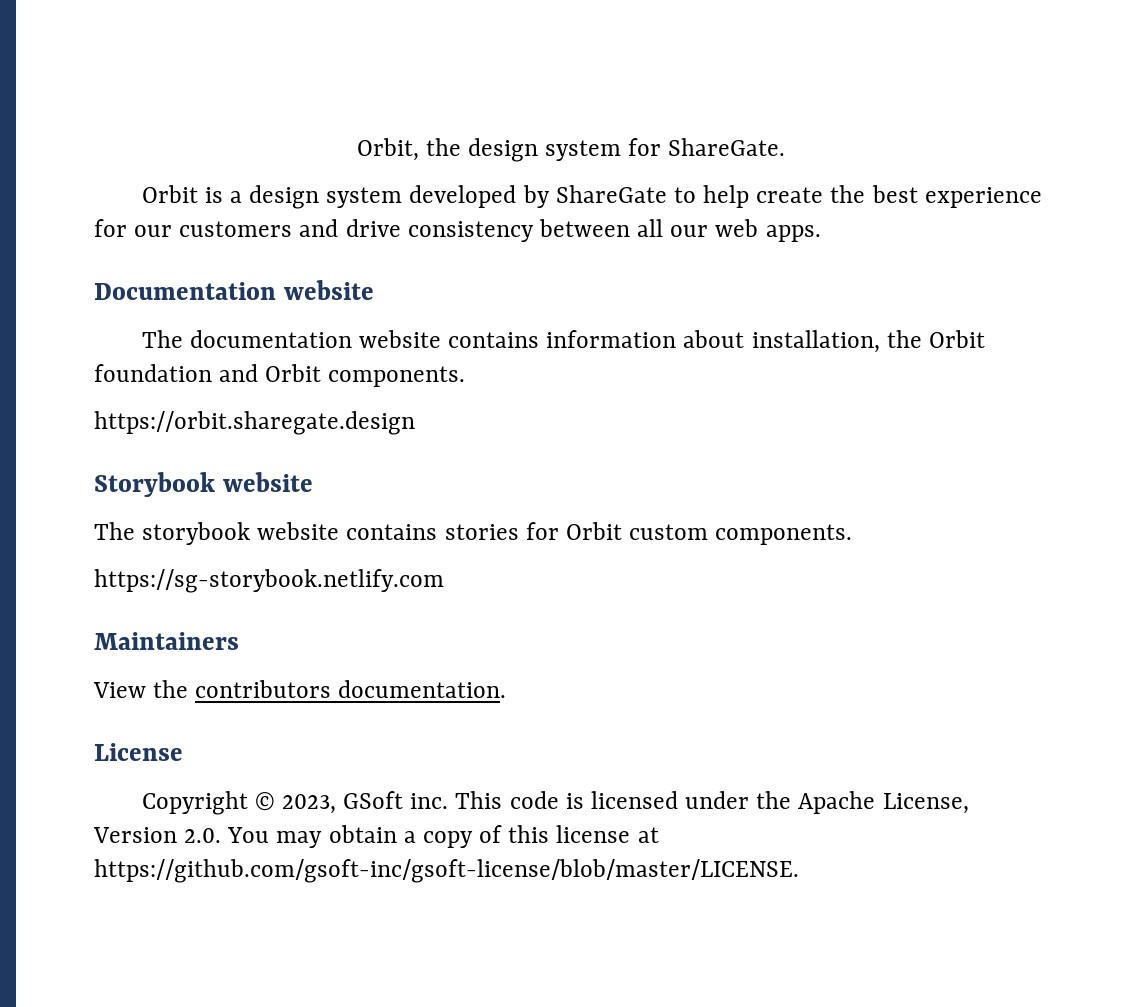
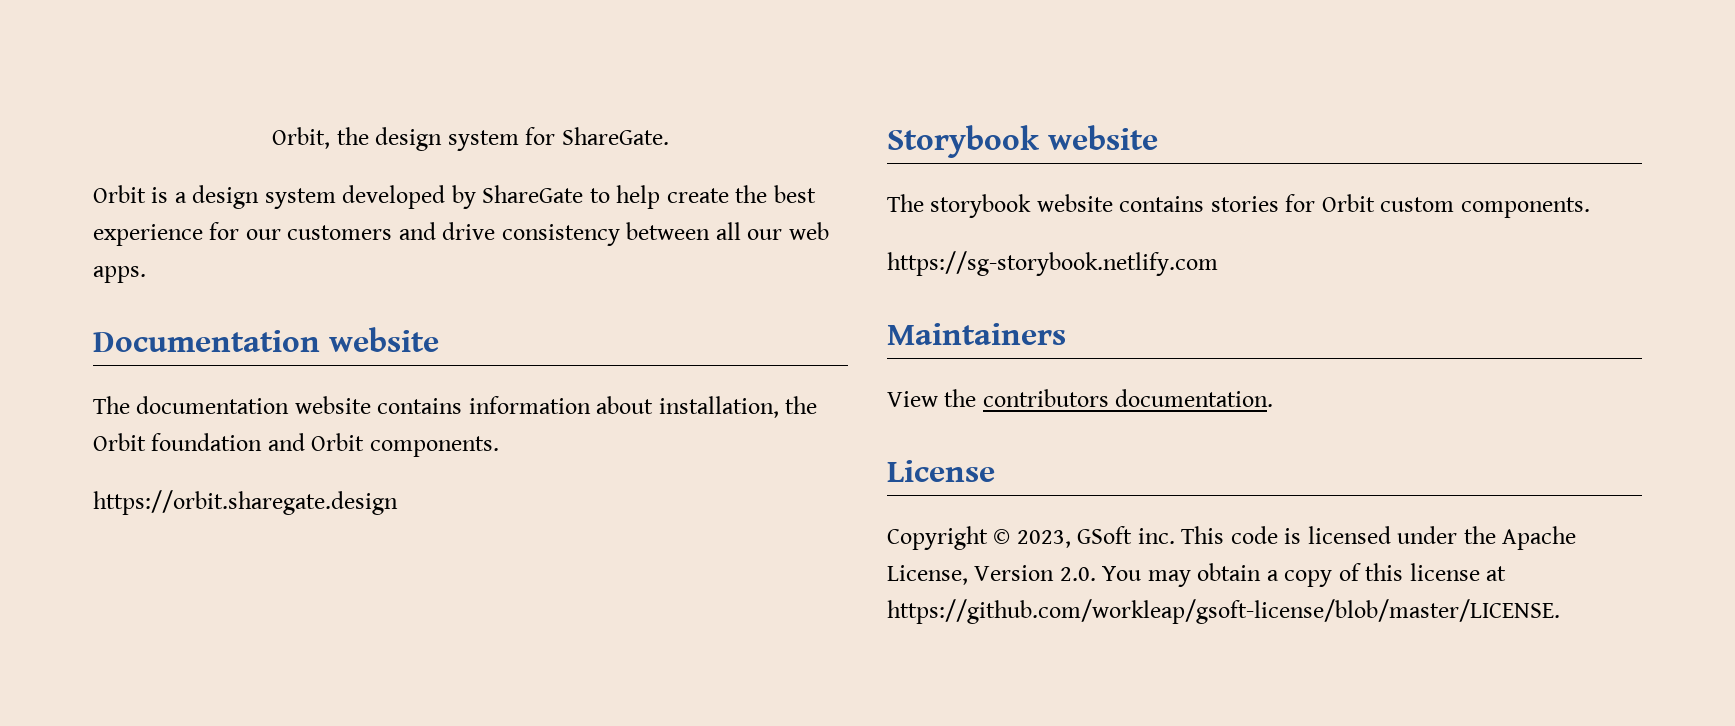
[94,859,799,883] https://github.com/gsoft-inc/gsoft-license/blob/master/LICENSE. -> [887,599,1560,624] https://github.com/workleap/gsoft-license/blob/master/LICENSE.

